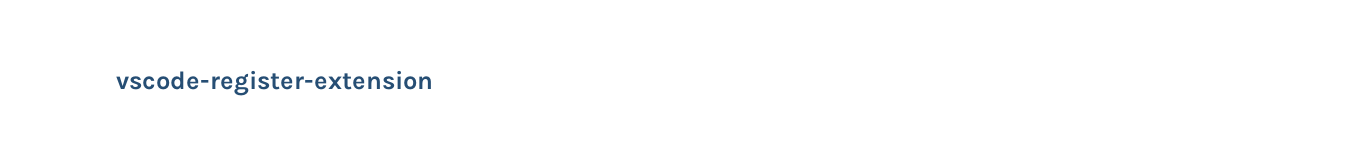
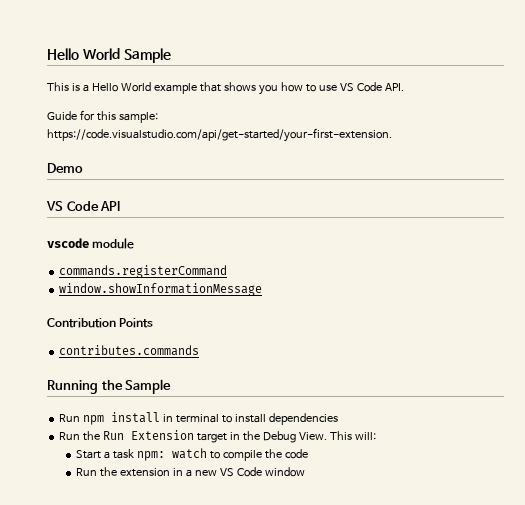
[116,70,433,96] vscode-register-extension -> [47,48,171,63] [47,82,404,95] [47,110,158,123] [47,128,392,142] [47,163,83,173] [46,201,121,211] [47,238,135,249] [59,265,228,278] [59,283,263,296] [47,318,154,328] [59,345,200,356] [47,379,172,394] [59,412,338,425] [59,430,376,443] [75,448,308,461] [75,467,305,477] Hello World Sample // This is a Hello World example that shows you how to use VS Code API. // Guide for this sample: https://code.visualstudio.com/api/get-started/your-first-extension. // Demo // VS Code API // vscode module // commands.registerCommand // window.showInformationMessage // Contribution Points // contributes.commands // Running the Sample // Run npm install in terminal to install dependencies // Run the Run Extension target in the Debug View. This will: // Start a task npm: watch to compile the code // Run the extension in a new VS Code window

